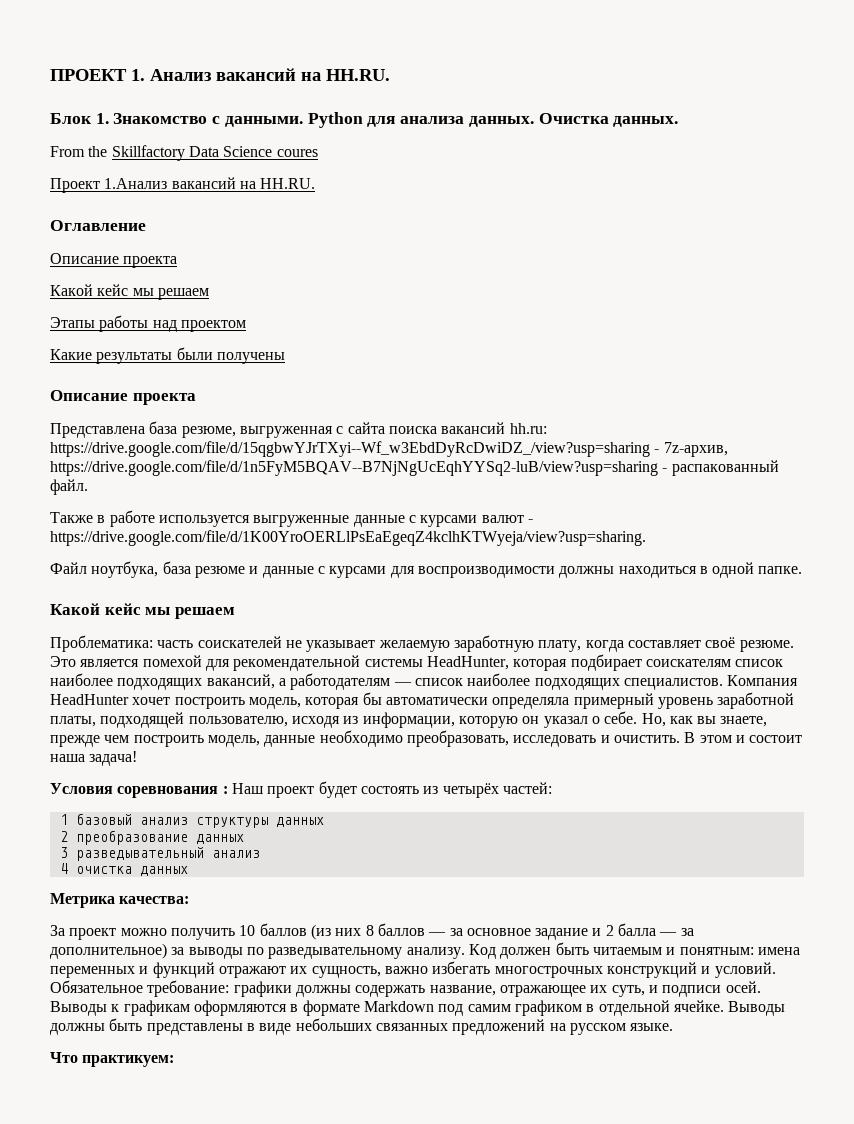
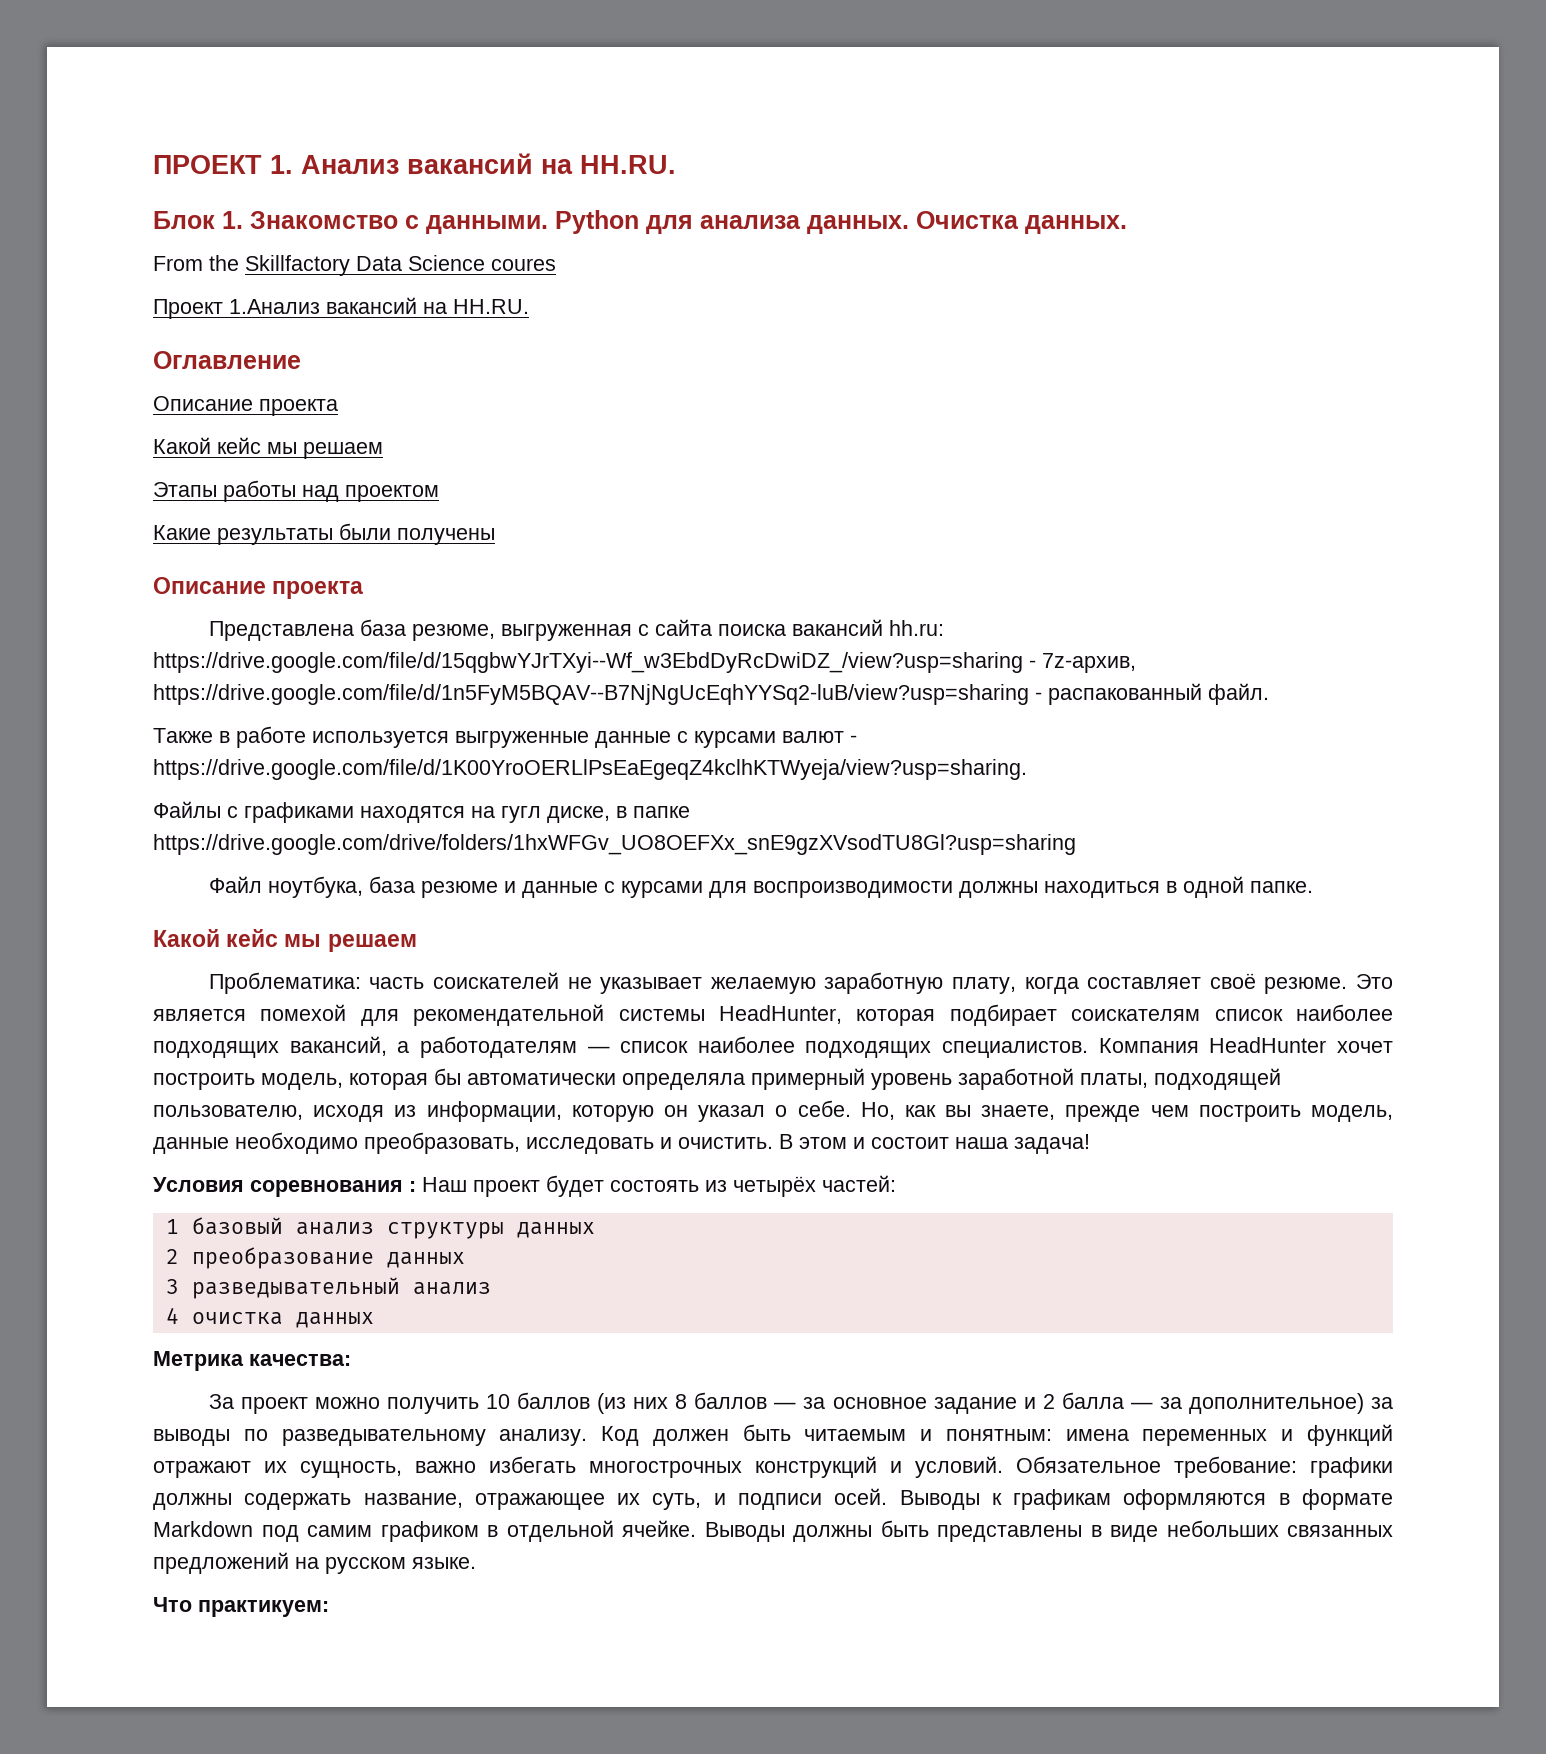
(646, 538) none -> [153,801,690,823] [153,834,1076,855] // Файлы с графиками находятся на гугл диске, в папке https://drive.google.com/drive/folders/1hxWFGv_UO8OEFXx_snE9gzXVsodTU8Gl?usp=sharing

